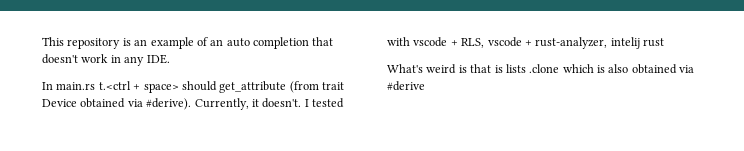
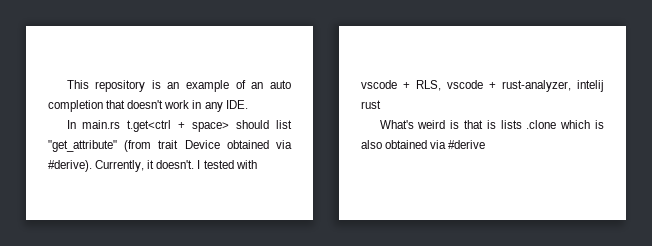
[98,81,131,90] t.<ctrl -> [127,120,172,132] t.get<ctrl
[219,81,287,93] get_attribute -> [276,120,292,129] [48,140,117,152] list "get_attribute"

